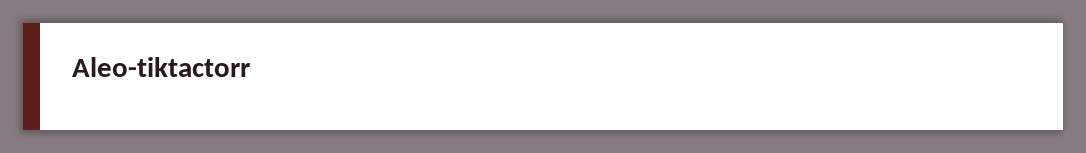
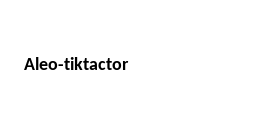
[72,57,250,77] Aleo-tiktactorr -> [24,57,129,70] Aleo-tiktactor

